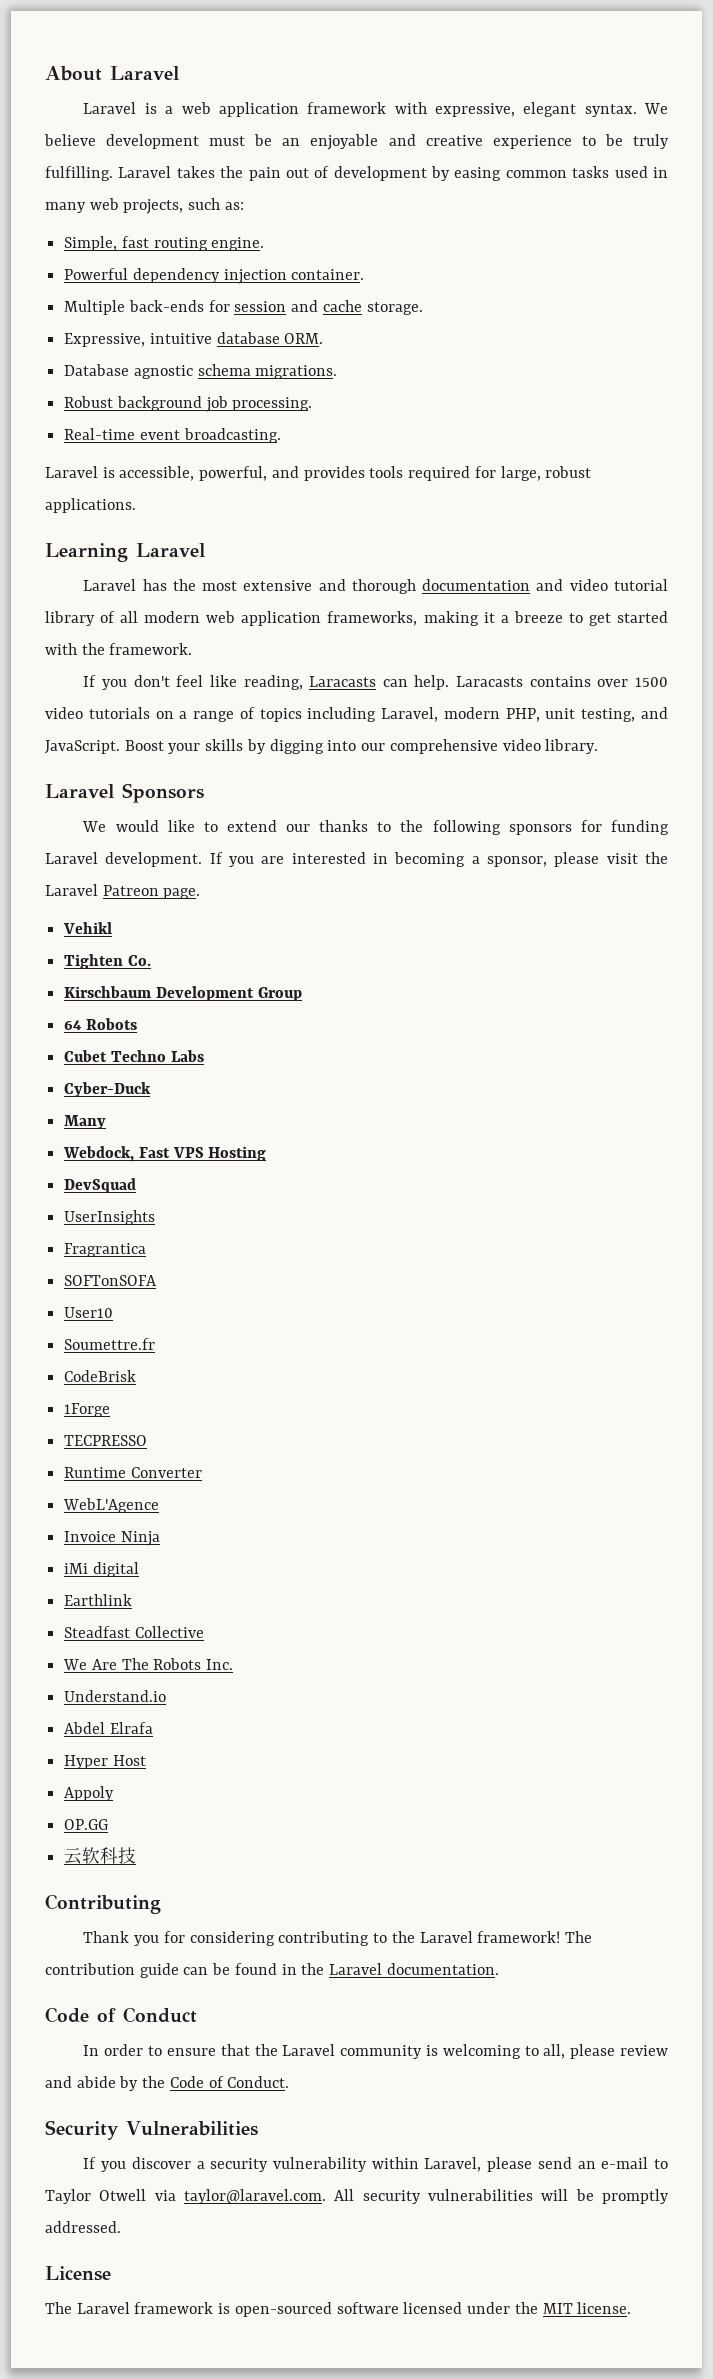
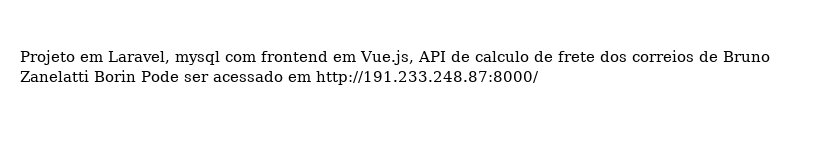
[45,66,179,81] [83,102,668,117] [44,134,669,150] [45,166,669,181] [45,198,244,214] [64,236,265,251] [64,268,365,284] [64,300,423,315] [64,332,324,347] [64,364,338,379] [64,396,313,412] [64,428,281,443] [45,466,592,481] [45,498,136,513] [45,543,205,562] [83,579,668,594] [45,611,669,626] [45,643,193,655] [83,675,668,690] [45,707,668,722] [45,739,599,754] [45,783,204,803] [82,820,669,835] [45,852,668,867] [45,884,201,899] [63,922,113,934] [64,954,151,969] [64,986,302,1001] [64,1018,137,1030] [64,1050,204,1062] [64,1082,152,1097] [64,1115,107,1129] [63,1146,267,1162] [64,1178,137,1193] [64,1210,156,1225] [64,1243,147,1257] [64,1275,158,1286] [64,1307,114,1318] [64,1338,156,1350] [64,1370,137,1382] [64,1403,111,1417] [64,1435,148,1446] [64,1467,202,1478] [63,1498,160,1513] [64,1531,160,1546] [64,1562,139,1577] [64,1594,133,1606] [64,1626,204,1638] [63,1658,234,1670] [64,1690,167,1702] [64,1722,153,1734] [64,1755,146,1769] [64,1786,115,1801] [64,1819,109,1830] [64,1847,137,1865] [45,1894,161,1914] [83,1931,592,1946] [45,1963,499,1978] [45,2007,197,2023] [83,2044,668,2059] [45,2076,290,2091] [45,2120,258,2140] [83,2157,668,2172] [45,2189,669,2204] [45,2221,121,2233] [45,2266,111,2281] [45,2302,632,2317] About Laravel // Laravel is a web application framework with expressive, elegant syntax. We believe development must be an enjoyable and creative experience to be truly fulfilling. Laravel takes the pain out of development by easing common tasks used in many web projects, such as: // Simple, fast routing engine. // Powerful dependency injection container. // Multiple back-ends for session and cache storage. // Expressive, intuitive database ORM. // Database agnostic schema migrations. // Robust background job processing. // Real-time event broadcasting. // Laravel is accessible, powerful, and provides tools required for large, robust applications. // Learning Laravel // Laravel has the most extensive and thorough documentation and video tutorial library of all modern web application frameworks, making it a breeze to get started with the framework. // If you don't feel like reading, Laracasts can help. Laracasts contains over 1500 video tutorials on a range of topics including Laravel, modern PHP, unit testing, and JavaScript. Boost your skills by digging into our comprehensive video library. // Laravel Sponsors // We would like to extend our thanks to the following sponsors for funding Laravel development. If you are interested in becoming a sponsor, please visit the Laravel Patreon page. // Vehikl // Tighten Co. // Kirschbaum Development Group // 64 Robots // Cubet Techno Labs // Cyber-Duck // Many // Webdock, Fast VPS Hosting // DevSquad // UserInsights // Fragrantica // SOFTonSOFA // User10 // Soumettre.fr // CodeBrisk // 1Forge // TECPRESSO // Runtime Converter // WebL'Agence // Invoice Ninja // iMi digital // Earthlink // Steadfast Collective // We Are The Robots Inc. // Understand.io // Abdel Elrafa // Hyper Host // Appoly // OP.GG // 云软科技 // Contributing // Thank you for considering contributing to the Laravel framework! The contribution guide can be found in the Laravel documentation. // Code of Conduct // In order to ensure that the Laravel community is welcoming to all, please review and abide by the Code of Conduct. // Security Vulnerabilities // If you discover a security vulnerability within Laravel, please send an e-mail to Taylor Otwell via taylor@laravel.com. All security vulnerabilities will be promptly addressed. // License // The Laravel framework is open-sourced software licensed under the MIT license. -> [20,50,770,65] [20,70,539,85] Projeto em Laravel, mysql com frontend em Vue.js, API de calculo de frete dos correios de Bruno Zanelatti Borin Pode ser acessado em http://191.233.248.87:8000/

